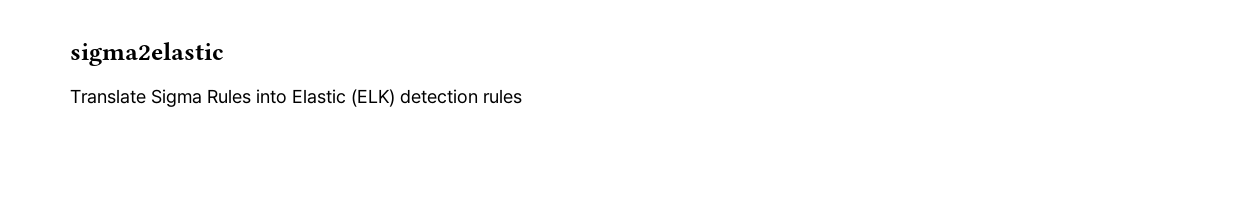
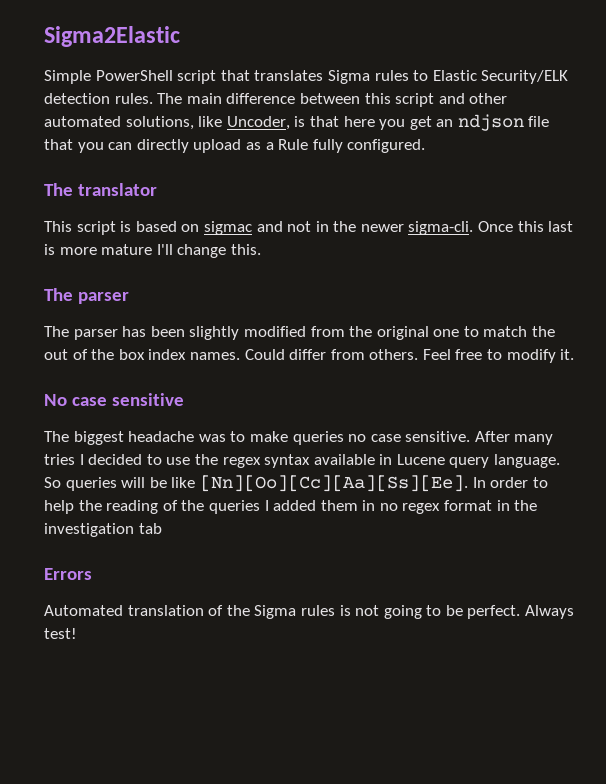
[70,42,224,66] [70,89,522,107] sigma2elastic // Translate Sigma Rules into Elastic (ELK) detection rules -> [44,26,180,47] [44,70,569,84] [44,93,508,107] [44,114,550,131] [44,139,426,153] [44,183,158,196] [44,221,574,235] [44,244,261,258] [44,288,130,304] [44,326,556,340] [44,349,575,363] [44,393,185,406] [44,431,554,445] [44,454,561,468] [44,475,548,492] [44,500,538,514] [44,523,162,537] [44,568,92,580] [44,605,575,619] [44,628,77,639] Sigma2Elastic // Simple PowerShell script that translates Sigma rules to Elastic Security/ELK detection rules. The main difference between this script and other automated solutions, like Uncoder, is that here you get an ndjson file that you can directly upload as a Rule fully configured. // The translator // This script is based on sigmac and not in the newer sigma-cli. Once this last is more mature I'll change this. // The parser // The parser has been slightly modified from the original one to match the out of the box index names. Could differ from others. Feel free to modify it. // No case sensitive // The biggest headache was to make queries no case sensitive. After many tries I decided to use the regex syntax available in Lucene query language. So queries will be like [Nn][Oo][Cc][Aa][Ss][Ee]. In order to help the reading of the queries I added them in no regex format in the investigation tab // Errors // Automated translation of the Sigma rules is not going to be perfect. Always test!

